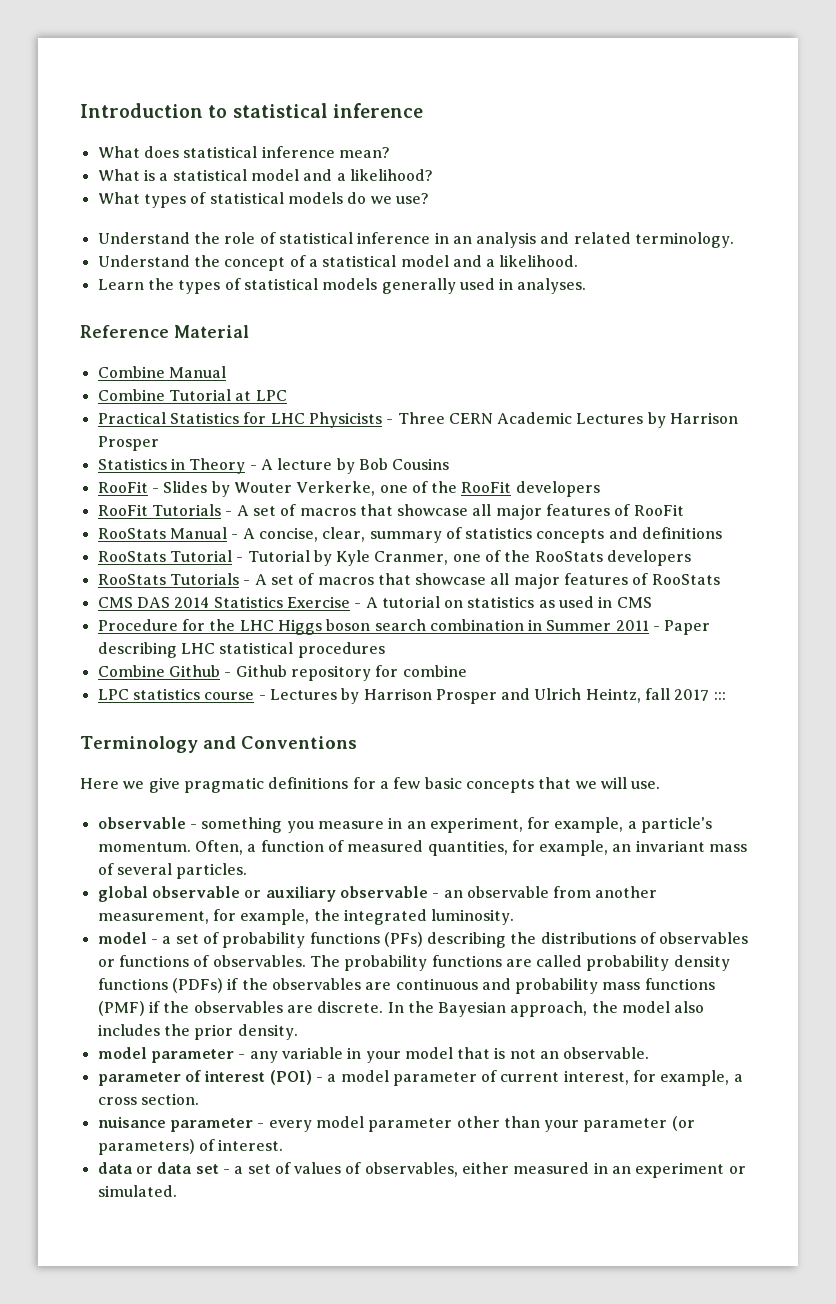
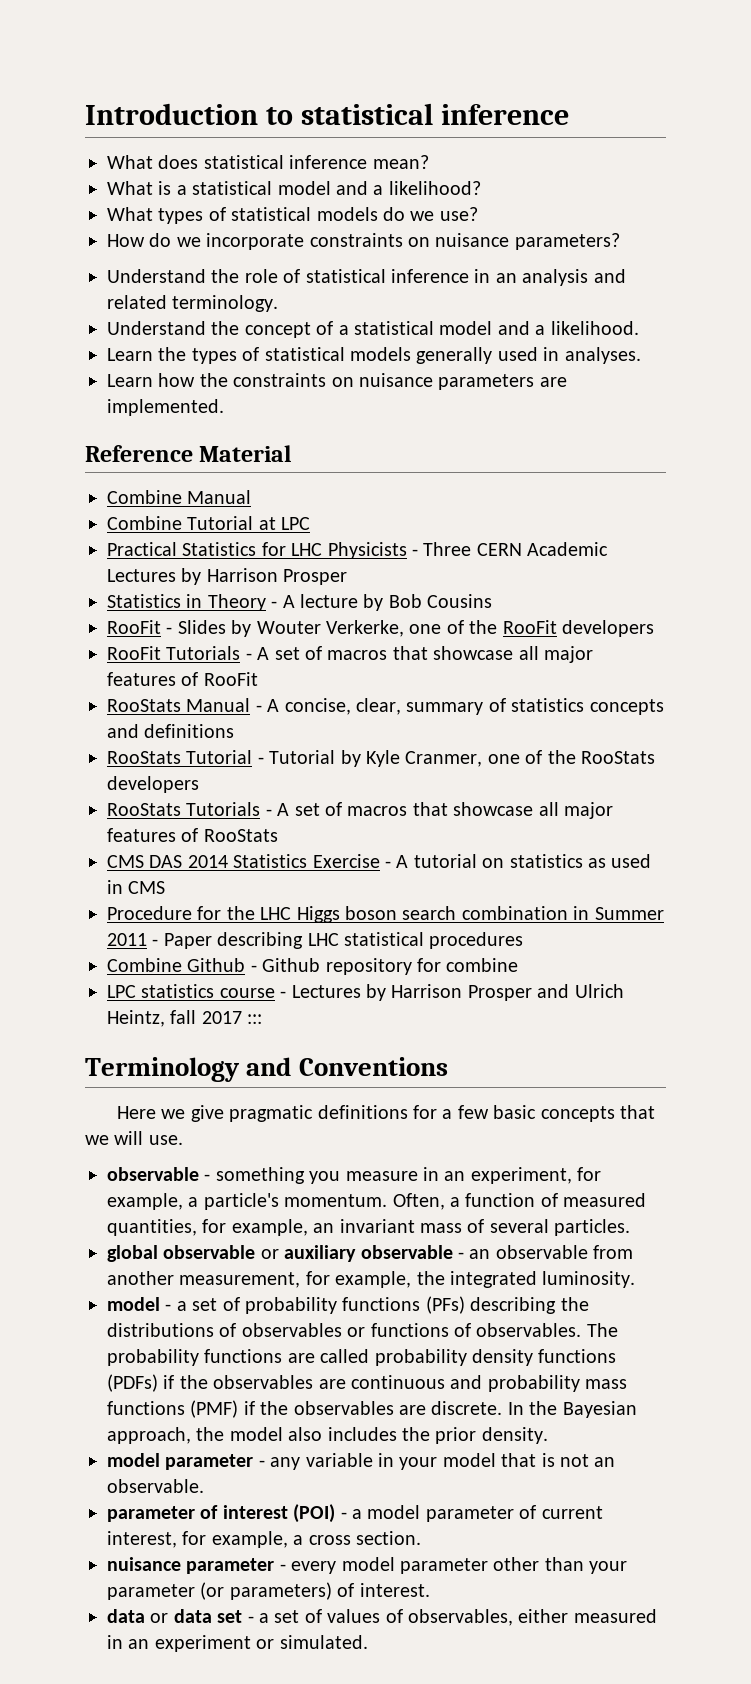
(429, 198) none -> [107,233,620,250] // How do we incorporate constraints on nuisance parameters?
(587, 286) none -> [107,373,567,390] [107,399,224,416] // Learn how the constraints on nuisance parameters are implemented.

